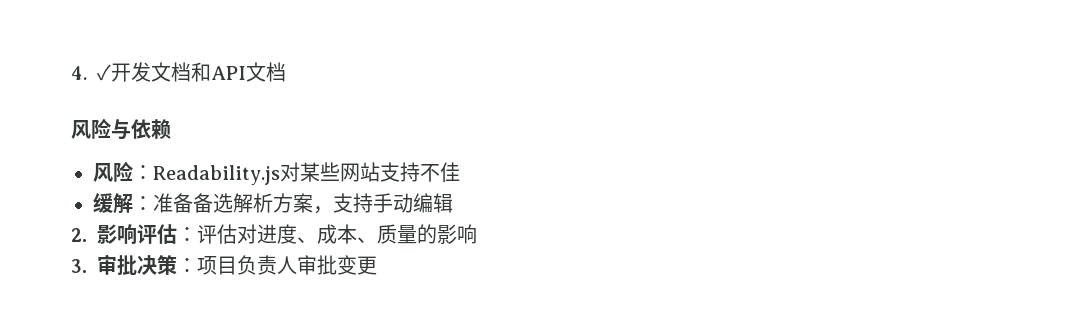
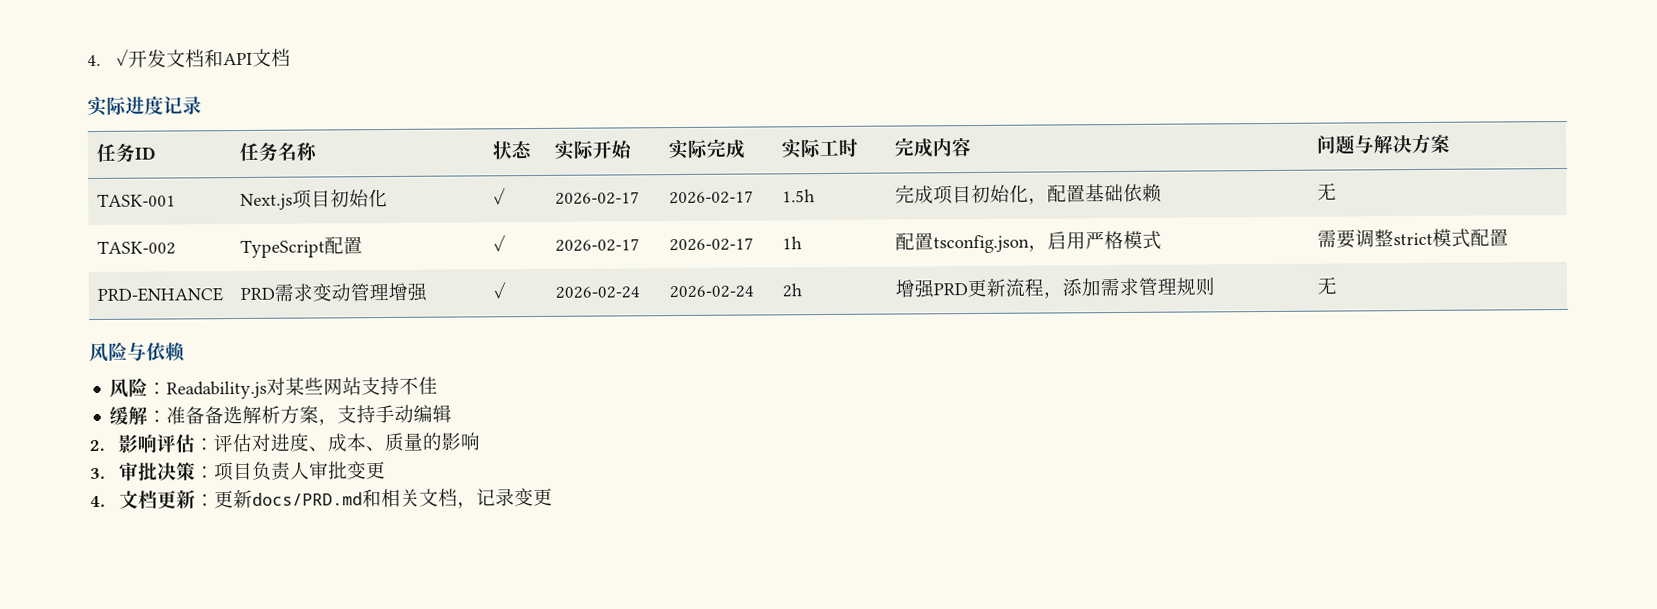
(286, 72) none -> [87,96,202,117] [95,143,156,163] [238,142,318,162] [491,140,532,160] [553,140,633,160] [667,138,746,160] [780,138,858,159] [893,137,971,158] [1315,133,1450,155] [96,193,176,207] [239,189,388,211] [492,187,506,205] [554,191,640,205] [668,190,754,205] [781,189,815,203] [894,183,1162,205] [1316,182,1337,201] [96,240,176,255] [239,236,363,259] [492,234,506,252] [554,238,640,252] [668,237,754,252] [781,236,802,250] [894,230,1162,254] [1316,228,1509,249] [96,287,223,302] [239,282,428,302] [492,281,506,299] [554,286,640,299] [668,285,754,299] [781,283,802,298] [894,277,1215,299] [1316,276,1337,295] // 实际进度记录 // 任务ID | 任务名称 | 状态 | 实际开始 | 实际完成 | 实际工时 | 完成内容 | 问题与解决方案 // TASK-001 | Next.js项目初始化 | ✓ | 2026-02-17 | 2026-02-17 | 1.5h | 完成项目初始化，配置基础依赖 | 无 // TASK-002 | TypeScript配置 | ✓ | 2026-02-17 | 2026-02-17 | 1h | 配置tsconfig.json，启用严格模式 | 需要调整strict模式配置 // PRD-ENHANCE | PRD需求变动管理增强 | ✓ | 2026-02-24 | 2026-02-24 | 2h | 增强PRD更新流程，添加需求管理规则 | 无
(377, 265) none -> [90,487,554,509] // 4.文档更新：更新docs/PRD.md和相关文档，记录变更

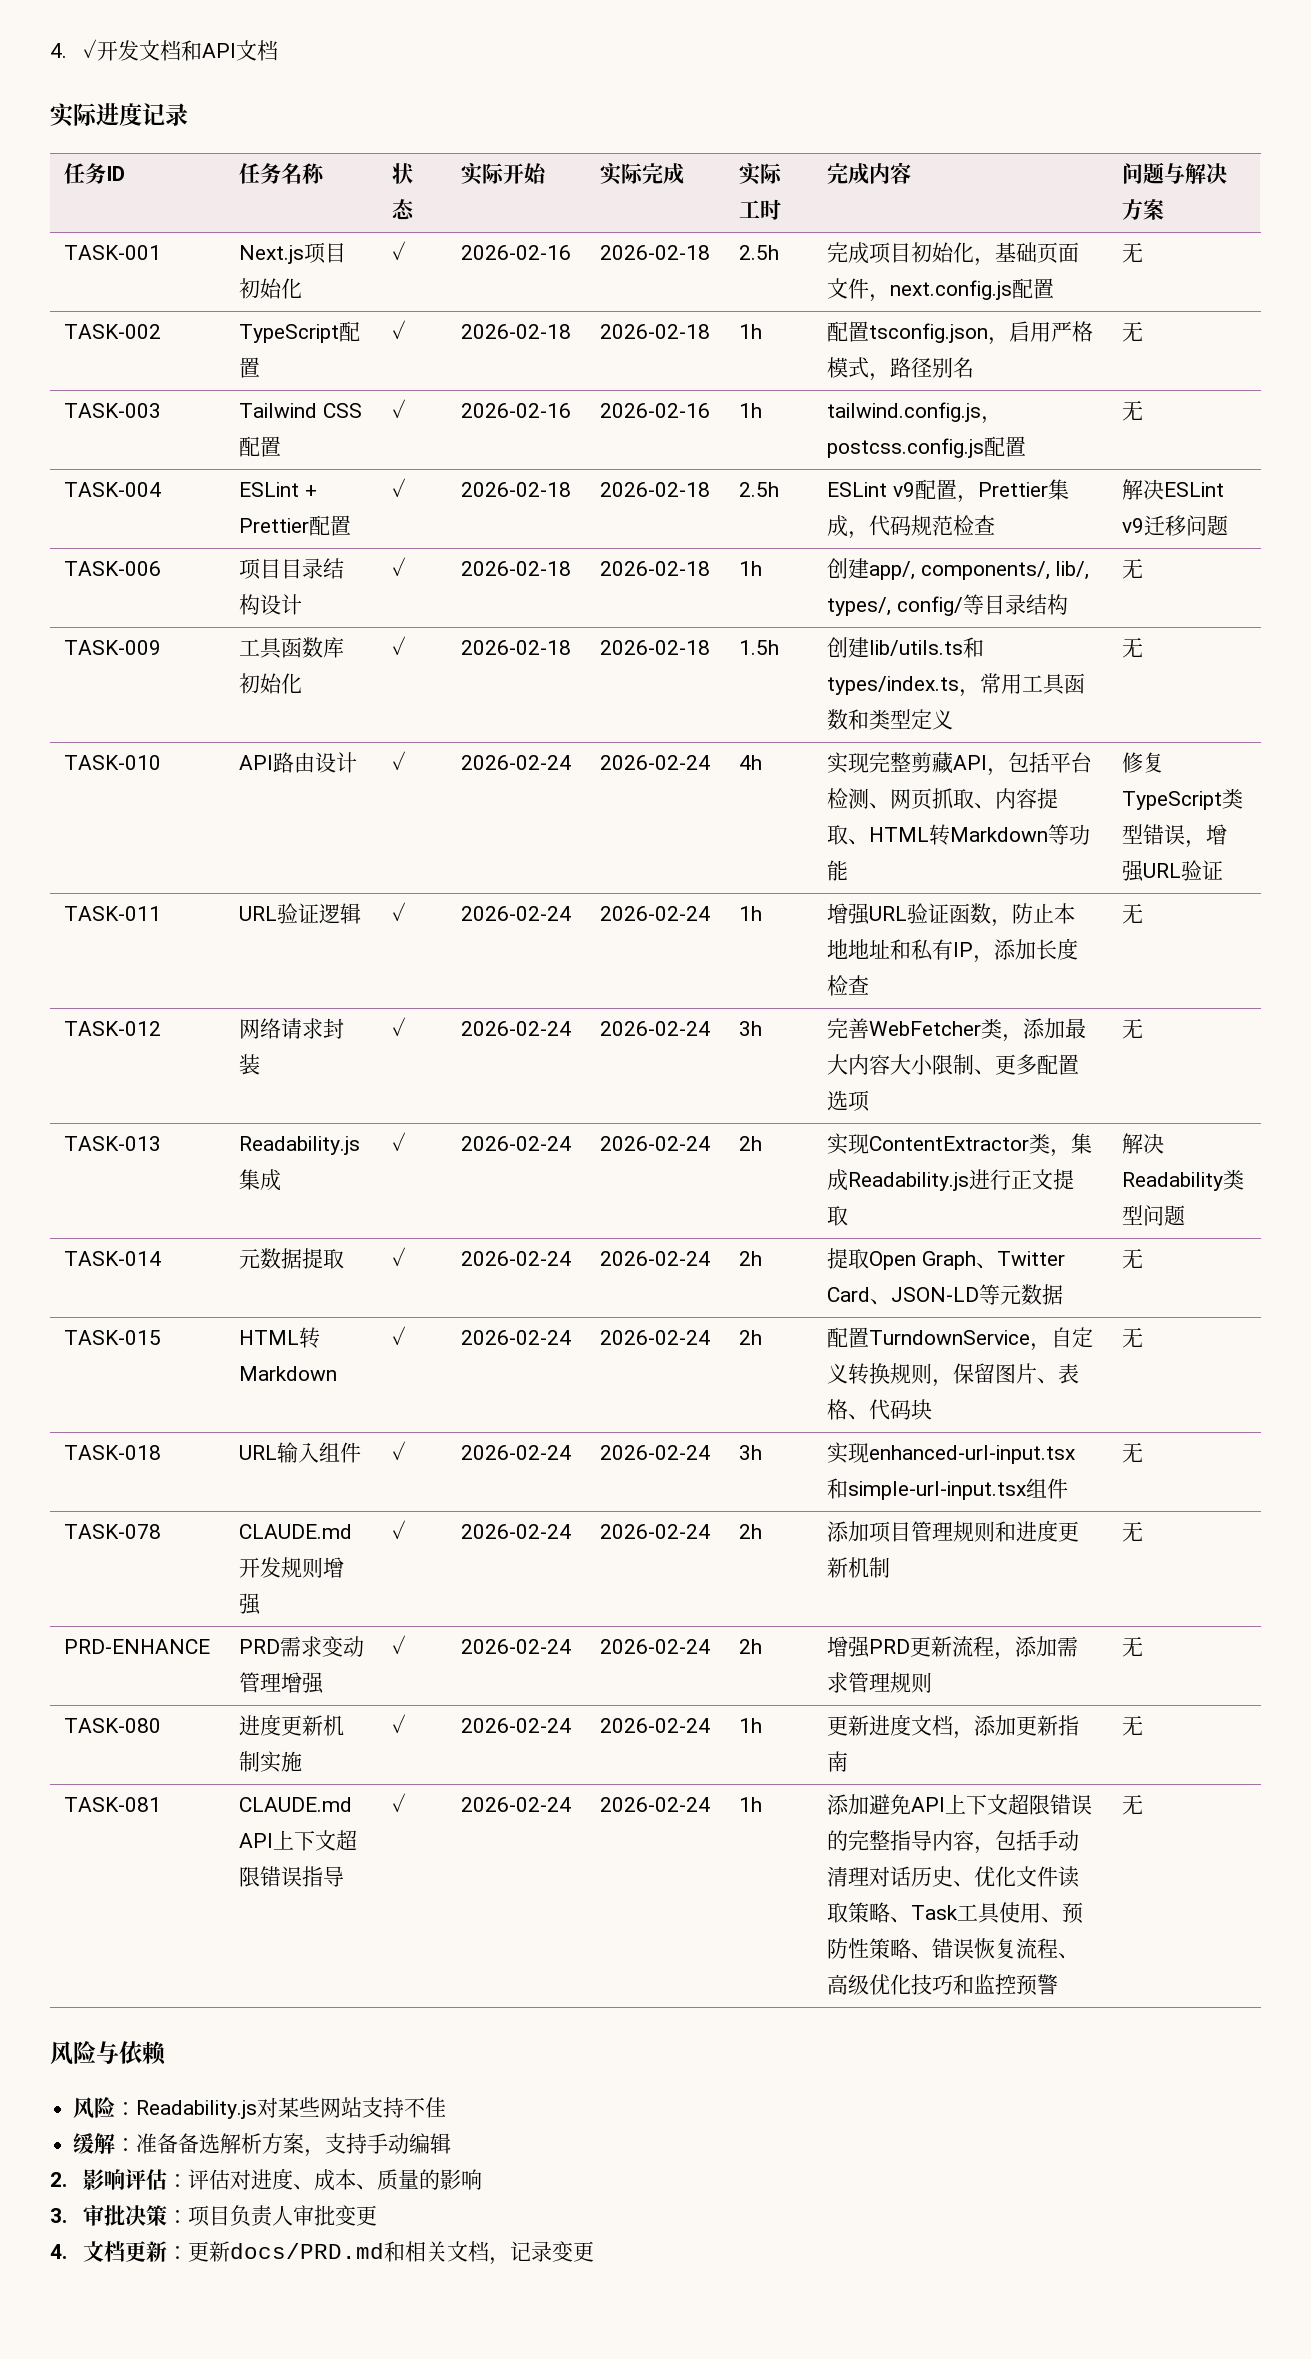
[554,191,640,205] [668,190,754,205] [781,189,815,203] 2026-02-17 | 2026-02-17 | 1.5h -> [461,245,572,260] [600,245,711,260] [739,245,780,260] 2026-02-16 | 2026-02-18 | 2.5h
[1046,183,1162,203] 配置基础依赖 -> [995,242,1080,263] [827,278,1055,302] 基础页面文件，next.config.js配置
[554,238,640,252] [668,237,754,252] 2026-02-17 | 2026-02-17 -> [461,324,572,339] [600,324,711,339] 2026-02-18 | 2026-02-18
[1316,228,1509,249] | 需要调整strict模式配置 -> [869,357,975,381] [1122,321,1144,342] [64,403,162,418] [239,403,362,418] [239,436,282,457] [392,399,407,418] [461,403,572,418] [600,403,711,418] [739,403,763,418] [827,402,1003,424] [827,436,1027,458] [1122,400,1144,421] [64,482,162,497] [239,482,317,497] [239,515,352,536] [392,478,407,497] [461,482,572,497] [600,482,711,497] [739,482,780,497] [827,479,1069,503] [827,515,996,539] [1122,479,1225,500] [1122,515,1229,536] [64,561,162,576] [239,558,345,580] [239,594,303,615] [392,557,407,576] [461,561,572,576] [600,561,711,576] [739,561,763,576] [827,558,1090,580] [827,594,1068,616] [1122,558,1144,579] [64,640,162,655] [239,637,345,659] [239,673,303,694] [392,636,407,655] [461,640,572,655] [600,640,711,655] [739,640,780,655] [827,637,985,658] [827,673,1086,697] [827,709,954,730] [1122,637,1144,658] [64,755,162,770] [239,752,358,773] [392,751,407,770] [461,755,572,770] [600,755,711,770] [739,755,763,770] [827,752,1093,776] [827,788,1059,809] [827,824,1091,846] [827,860,849,881] [1122,752,1165,773] [1122,788,1244,810] [1122,824,1228,848] [1122,860,1224,882] [64,906,162,921] [239,903,362,924] [392,902,407,921] [461,906,572,921] [600,906,711,921] [739,906,763,921] [827,903,1076,927] [827,938,1079,963] [827,975,870,996] [1122,903,1144,924] [64,1021,162,1036] [239,1018,345,1039] [239,1054,261,1075] [392,1017,407,1036] [461,1021,572,1036] [600,1021,711,1036] [739,1021,763,1036] [827,1018,1087,1042] [827,1054,1080,1075] [827,1090,871,1112] [1122,1018,1144,1039] [64,1136,162,1151] [239,1136,361,1155] [239,1169,282,1191] [392,1132,407,1151] [461,1136,572,1151] [600,1136,711,1151] [739,1136,763,1151] [827,1133,1093,1157] [827,1169,1075,1191] [827,1206,849,1226] [1122,1133,1165,1154] [1122,1169,1245,1191] [1122,1205,1186,1226] [64,1251,162,1266] [239,1248,345,1269] [392,1247,407,1266] [461,1251,572,1266] [600,1251,711,1266] [739,1251,763,1266] [827,1248,1065,1270] [827,1284,1064,1305] [1122,1248,1144,1269] [64,1330,162,1345] [239,1327,321,1349] [239,1366,338,1381] [392,1326,407,1345] [461,1330,572,1345] [600,1330,711,1345] [739,1330,763,1345] [827,1327,1094,1351] [827,1363,1080,1387] [827,1399,933,1420] [1122,1327,1144,1348] [64,1445,162,1460] [239,1442,362,1463] [392,1441,407,1460] [461,1445,572,1460] [600,1445,711,1460] [739,1445,763,1460] [827,1442,1076,1464] [827,1478,1069,1500] [1122,1442,1144,1463] [64,1524,162,1539] [239,1524,353,1539] [239,1557,345,1578] [239,1593,262,1615] [392,1520,407,1539] [461,1524,572,1539] [600,1524,711,1539] [739,1524,763,1539] [827,1520,1080,1543] [827,1557,891,1578] [1122,1521,1144,1542] ，路径别名 | 无 // TASK-003 | Tailwind CSS配置 | ✓ | 2026-02-16 | 2026-02-16 | 1h | tailwind.config.js，postcss.config.js配置 | 无 // TASK-004 | ESLint + Prettier配置 | ✓ | 2026-02-18 | 2026-02-18 | 2.5h | ESLint v9配置，Prettier集成，代码规范检查 | 解决ESLint v9迁移问题 // TASK-006 | 项目目录结构设计 | ✓ | 2026-02-18 | 2026-02-18 | 1h | 创建app/, components/, lib/, types/, config/等目录结构 | 无 // TASK-009 | 工具函数库初始化 | ✓ | 2026-02-18 | 2026-02-18 | 1.5h | 创建lib/utils.ts和types/index.ts，常用工具函数和类型定义 | 无 // TASK-010 | API路由设计 | ✓ | 2026-02-24 | 2026-02-24 | 4h | 实现完整剪藏API，包括平台检测、网页抓取、内容提取、HTML转Markdown等功能 | 修复TypeScript类型错误，增强URL验证 // TASK-011 | URL验证逻辑 | ✓ | 2026-02-24 | 2026-02-24 | 1h | 增强URL验证函数，防止本地地址和私有IP，添加长度检查 | 无 // TASK-012 | 网络请求封装 | ✓ | 2026-02-24 | 2026-02-24 | 3h | 完善WebFetcher类，添加最大内容大小限制、更多配置选项 | 无 // TASK-013 | Readability.js集成 | ✓ | 2026-02-24 | 2026-02-24 | 2h | 实现ContentExtractor类，集成Readability.js进行正文提取 | 解决Readability类型问题 // TASK-014 | 元数据提取 | ✓ | 2026-02-24 | 2026-02-24 | 2h | 提取Open Graph、Twitter Card、JSON-LD等元数据 | 无 // TASK-015 | HTML转Markdown | ✓ | 2026-02-24 | 2026-02-24 | 2h | 配置TurndownService，自定义转换规则，保留图片、表格、代码块 | 无 // TASK-018 | URL输入组件 | ✓ | 2026-02-24 | 2026-02-24 | 3h | 实现enhanced-url-input.tsx和simple-url-input.tsx组件 | 无 // TASK-078 | CLAUDE.md开发规则增强 | ✓ | 2026-02-24 | 2026-02-24 | 2h | 添加项目管理规则和进度更新机制 | 无
(1337, 285) none -> [64,1718,162,1733] [239,1714,345,1736] [239,1751,303,1773] [392,1714,407,1733] [461,1718,572,1733] [600,1718,711,1733] [739,1718,763,1733] [827,1714,1080,1739] [827,1751,849,1772] [1122,1715,1144,1736] [64,1797,162,1812] [239,1797,353,1812] [239,1830,358,1851] [239,1866,345,1887] [392,1793,407,1812] [461,1797,572,1812] [600,1797,711,1812] [739,1797,763,1812] [827,1794,1093,1815] [827,1830,1080,1854] [827,1866,1080,1888] [827,1902,1084,1924] [827,1938,1080,1959] [827,1974,1059,1996] [1122,1794,1144,1815] // TASK-080 | 进度更新机制实施 | ✓ | 2026-02-24 | 2026-02-24 | 1h | 更新进度文档，添加更新指南 | 无 // TASK-081 | CLAUDE.md API上下文超限错误指导 | ✓ | 2026-02-24 | 2026-02-24 | 1h | 添加避免API上下文超限错误的完整指导内容，包括手动清理对话历史、优化文件读取策略、Task工具使用、预防性策略、错误恢复流程、高级优化技巧和监控预警 | 无

